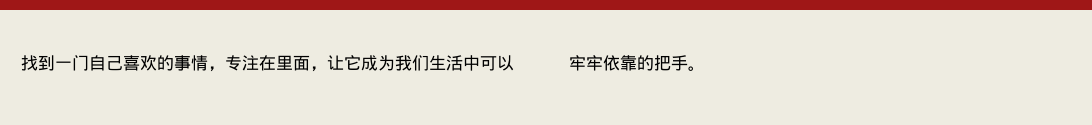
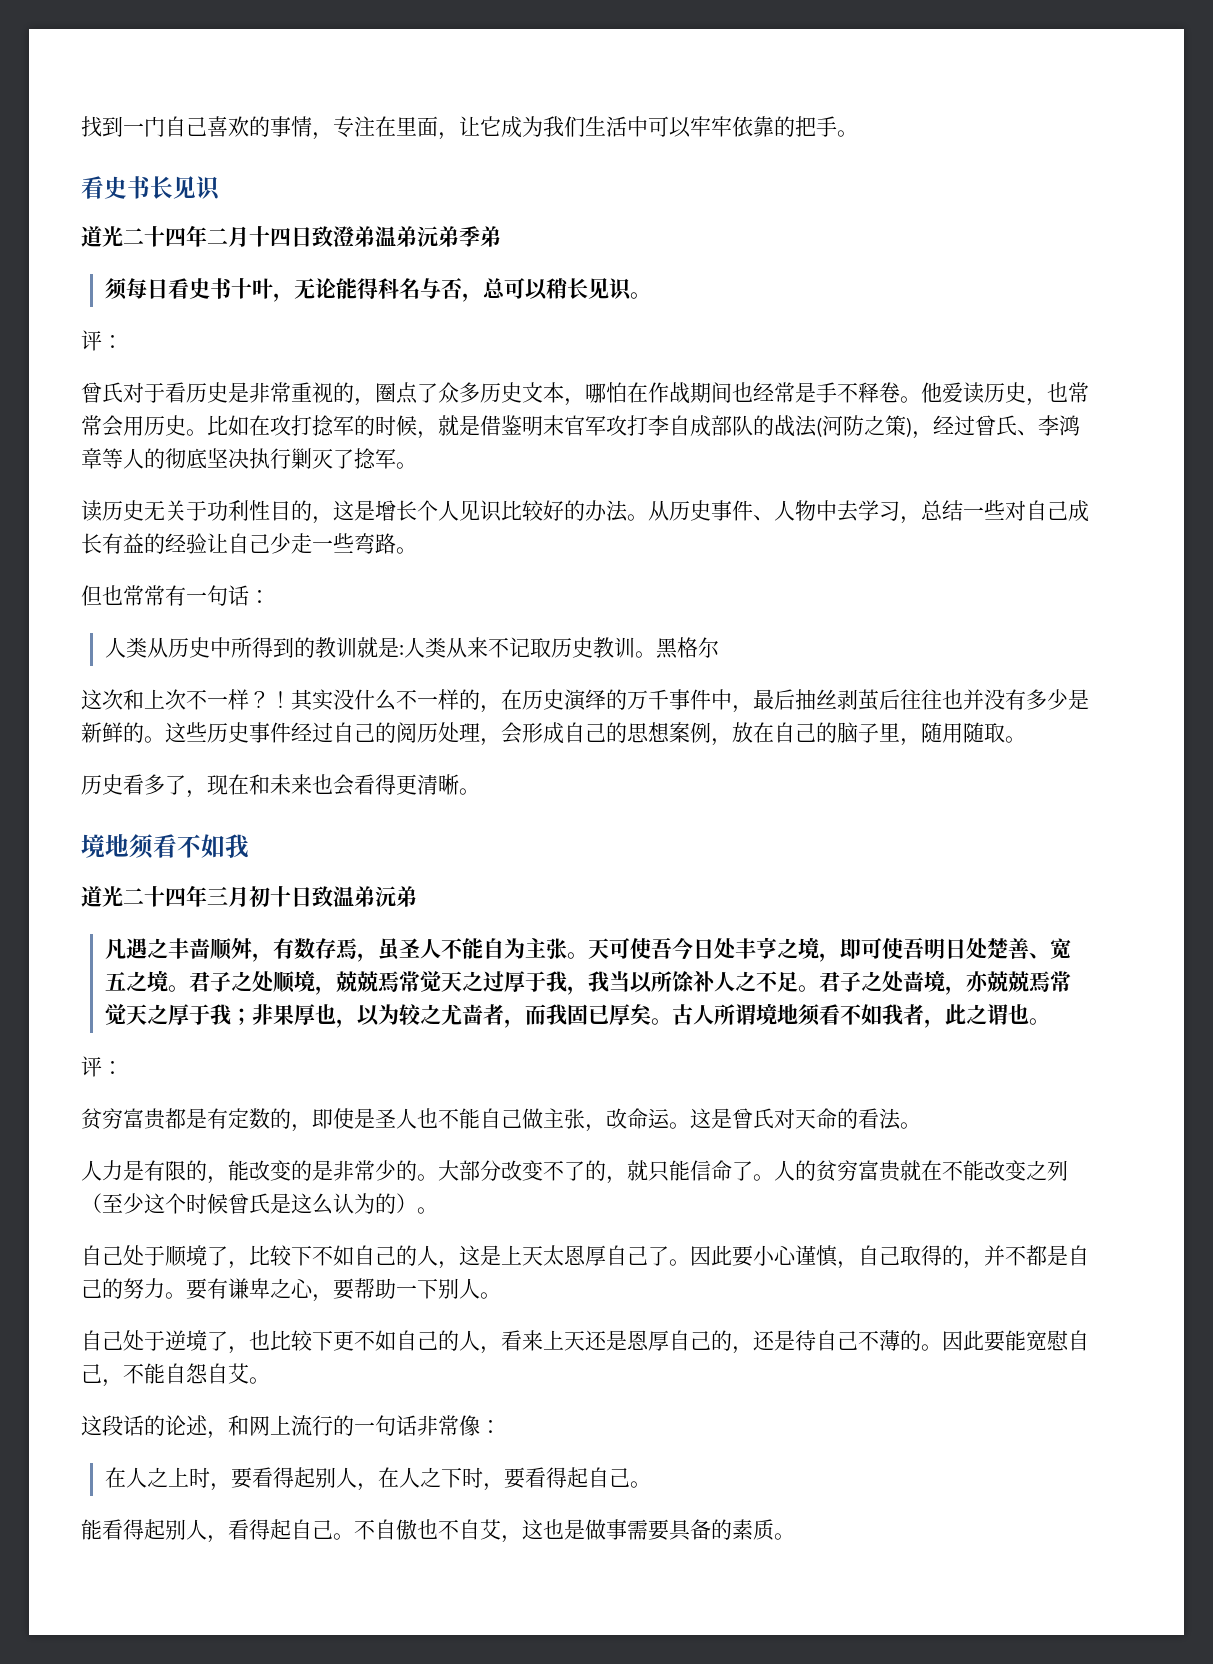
(705, 68) none -> [81,176,221,201] [81,225,501,247] [105,278,652,302] [81,330,123,351] [81,382,1089,406] [81,415,1080,439] [81,448,417,469] [81,500,1089,524] [81,533,417,554] [81,585,270,606] [105,637,720,659] [81,689,1089,713] [81,722,1026,746] [81,774,480,798] [81,834,249,859] [81,885,417,907] [105,937,1072,962] [105,970,1072,995] [105,1003,1051,1028] [81,1056,123,1077] [81,1108,921,1132] [81,1160,1068,1184] [81,1193,438,1215] [81,1245,1089,1269] [81,1278,501,1302] [81,1330,1089,1354] [81,1363,270,1387] [81,1415,501,1439] [105,1467,652,1491] [81,1519,795,1543] // 看史书长见识 // 道光二十四年二月十四日致澄弟温弟沅弟季弟 // 须每日看史书十叶，无论能得科名与否，总可以稍长见识。 // 评： // 曾氏对于看历史是非常重视的，圈点了众多历史文本，哪怕在作战期间也经常是手不释卷。他爱读历史，也常常会用历史。比如在攻打捻军的时候，就是借鉴明末官军攻打李自成部队的战法(河防之策)，经过曾氏、李鸿章等人的彻底坚决执行剿灭了捻军。 // 读历史无关于功利性目的，这是增长个人见识比较好的办法。从历史事件、人物中去学习，总结一些对自己成长有益的经验让自己少走一些弯路。 // 但也常常有一句话： // 人类从历史中所得到的教训就是:人类从来不记取历史教训。黑格尔 // 这次和上次不一样？！其实没什么不一样的，在历史演绎的万千事件中，最后抽丝剥茧后往往也并没有多少是新鲜的。这些历史事件经过自己的阅历处理，会形成自己的思想案例，放在自己的脑子里，随用随取。 // 历史看多了，现在和未来也会看得更清晰。 // 境地须看不如我 // 道光二十四年三月初十日致温弟沅弟 // 凡遇之丰啬顺舛，有数存焉，虽圣人不能自为主张。天可使吾今日处丰亨之境，即可使吾明日处楚善、宽五之境。君子之处顺境，兢兢焉常觉天之过厚于我，我当以所馀补人之不足。君子之处啬境，亦兢兢焉常觉天之厚于我；非果厚也，以为较之尤啬者，而我固已厚矣。古人所谓境地须看不如我者，此之谓也。 // 评： // 贫穷富贵都是有定数的，即使是圣人也不能自己做主张，改命运。这是曾氏对天命的看法。 // 人力是有限的，能改变的是非常少的。大部分改变不了的，就只能信命了。人的贫穷富贵就在不能改变之列（至少这个时候曾氏是这么认为的）。 // 自己处于顺境了，比较下不如自己的人，这是上天太恩厚自己了。因此要小心谨慎，自己取得的，并不都是自己的努力。要有谦卑之心，要帮助一下别人。 // 自己处于逆境了，也比较下更不如自己的人，看来上天还是恩厚自己的，还是待自己不薄的。因此要能宽慰自己，不能自怨自艾。 // 这段话的论述，和网上流行的一句话非常像： // 在人之上时，要看得起别人，在人之下时，要看得起自己。 // 能看得起别人，看得起自己。不自傲也不自艾，这也是做事需要具备的素质。

